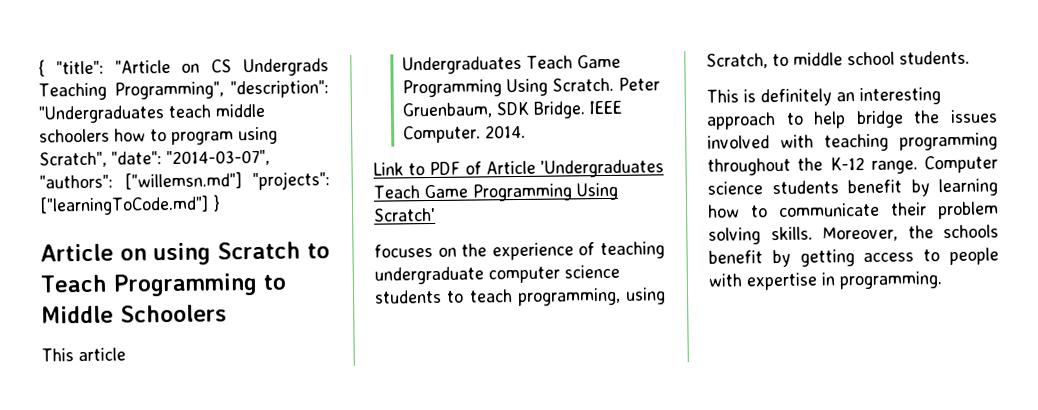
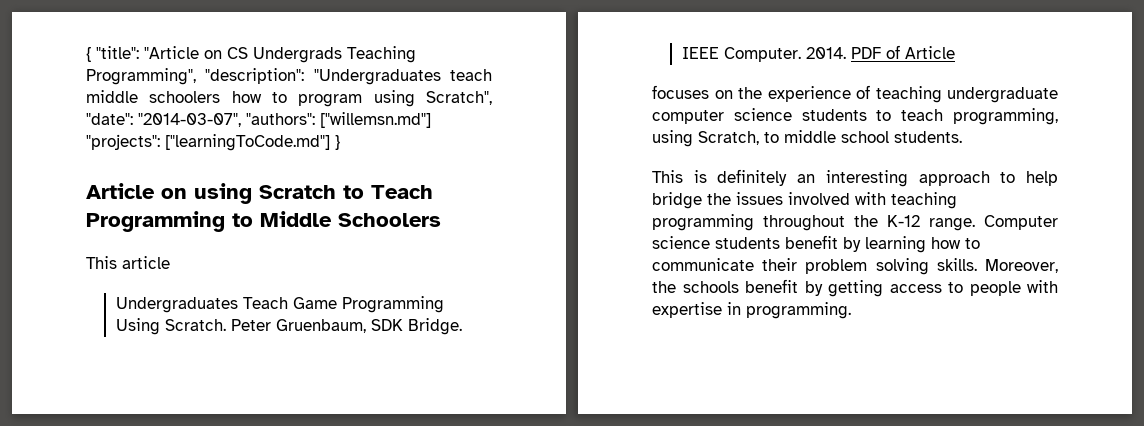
[373,162,426,176] // Link to -> (846, 53) none
[540,159,664,178] [373,182,618,202] [374,207,436,222] 'Undergraduates Teach Game Programming Using Scratch' -> (955, 52) none

